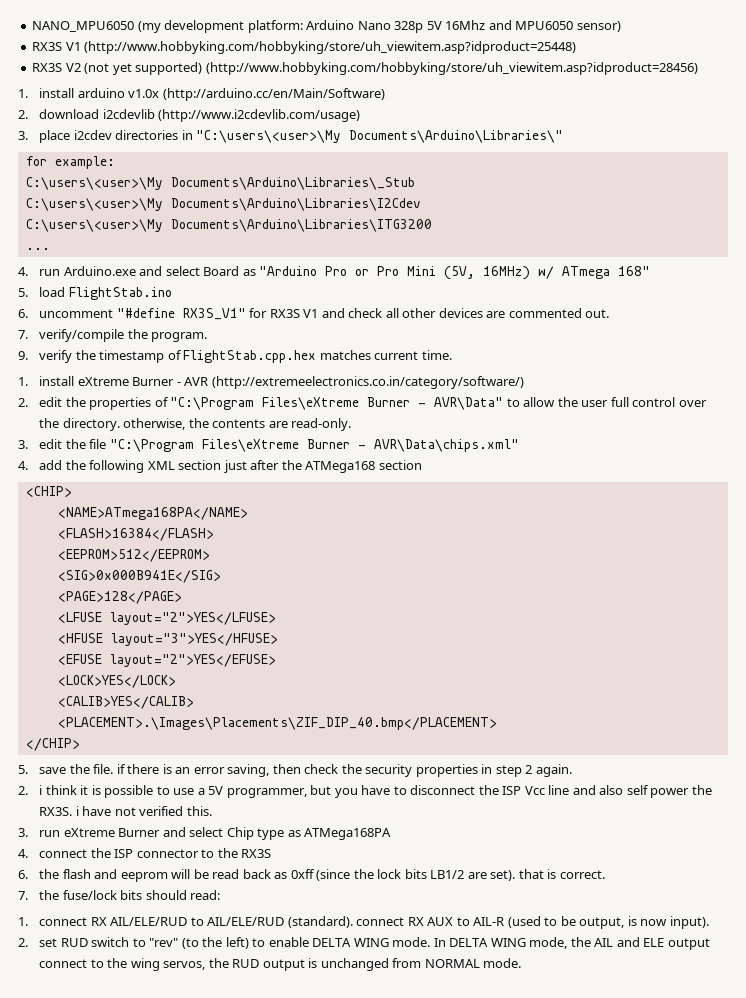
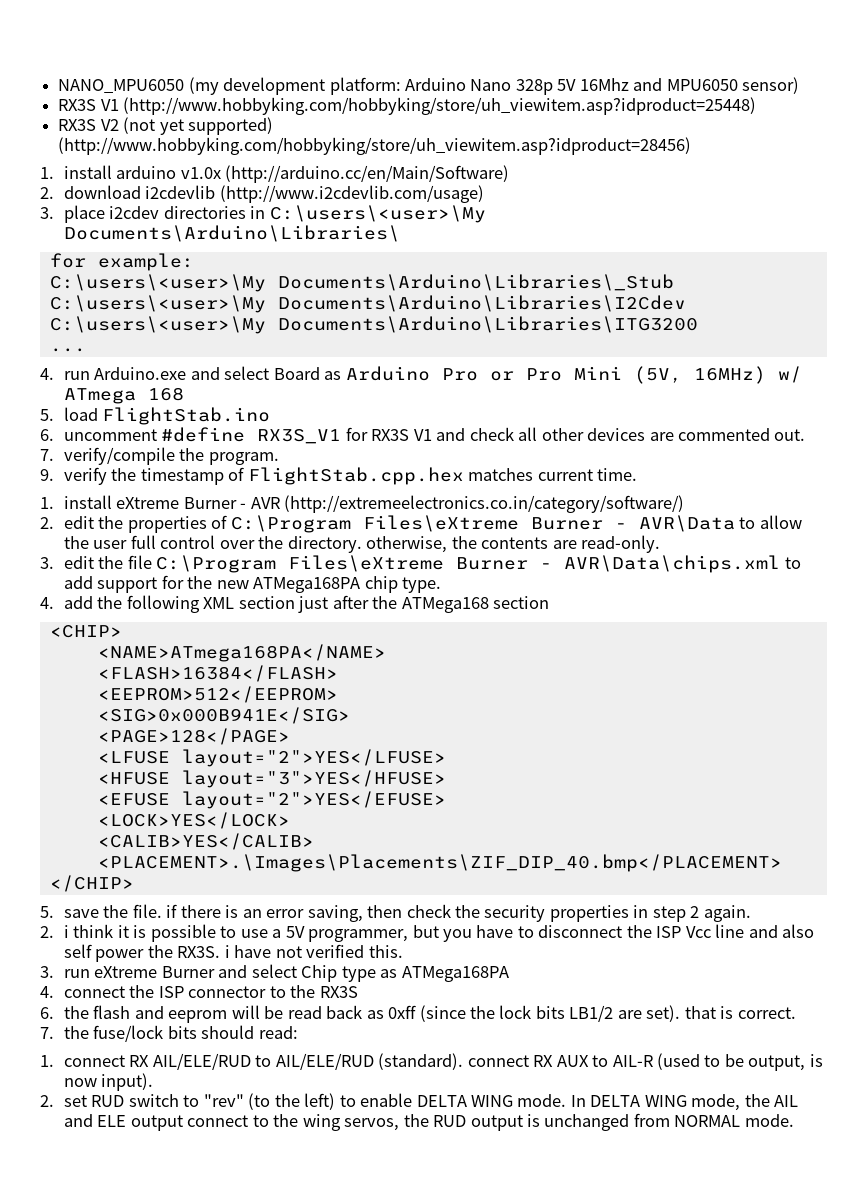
[196,130,564,143] "C:\users\<user>\My Documents\Arduino\Libraries\" -> [269,205,486,223] [64,225,401,242] C:\users\<user>\My Documents\Arduino\Libraries\
[259,266,318,276] "Arduino -> [345,366,430,381] Arduino
[618,266,651,276] 168" -> [148,387,185,401] 168
[116,308,246,320] "#define RX3S_V1" -> [161,427,342,444] #define RX3S_V1
[170,397,504,410] "C:\Program Files\eXtreme Burner - AVR\Data" -> [230,515,735,533] C:\Program Files\eXtreme Burner - AVR\Data
[109,439,519,452] "C:\Program Files\eXtreme Burner - AVR\Data\chips.xml" -> [156,555,801,573] [64,575,442,593] C:\Program Files\eXtreme Burner - AVR\Data\chips.xml to add support for the new ATMega168PA chip type.

